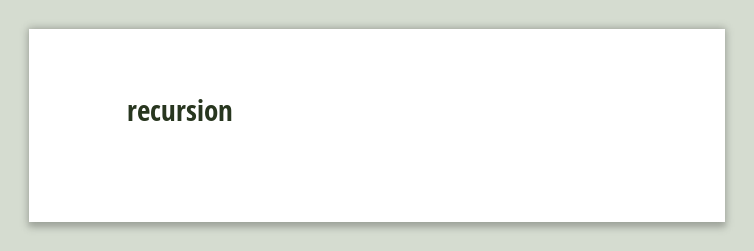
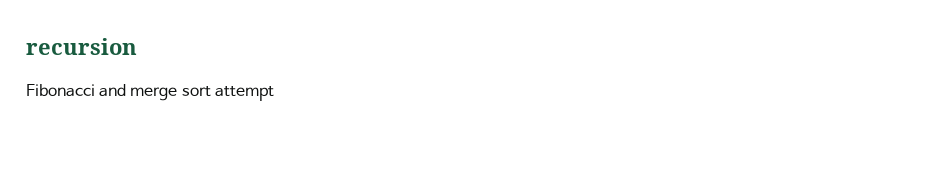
(233, 110) none -> [26,84,274,101] // Fibonacci and merge sort attempt

